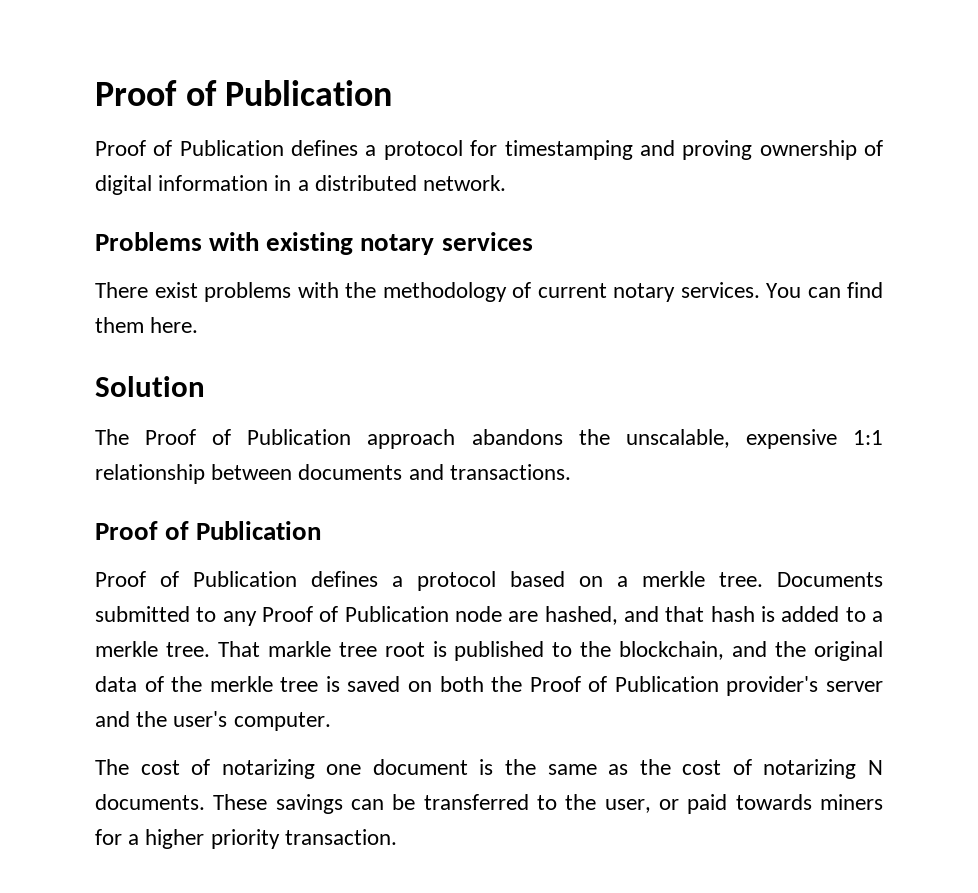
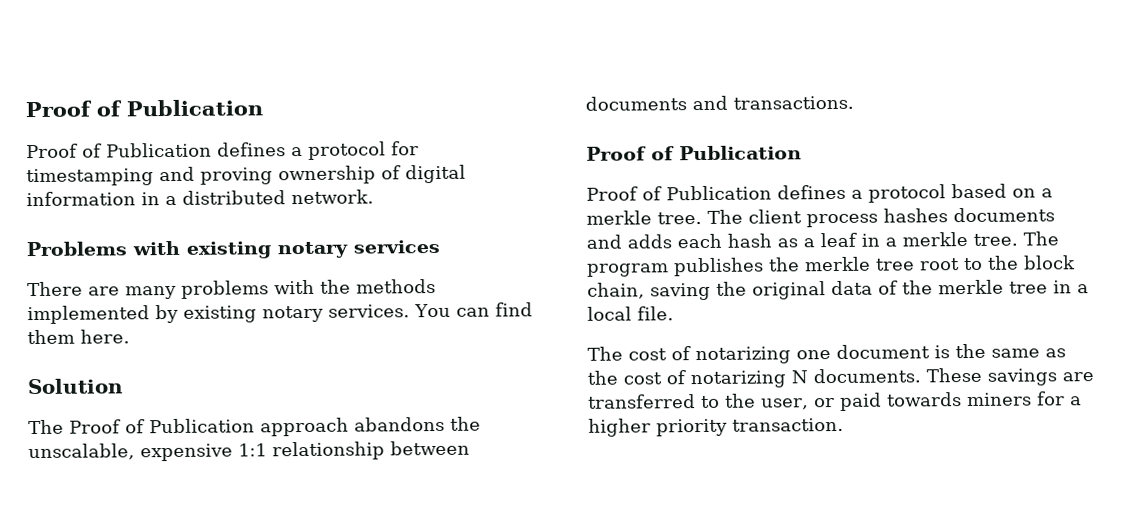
[154,282,198,298] exist -> [88,285,177,300] are many
[382,282,607,302] methodology of current -> [356,279,436,294] [27,304,257,325] methods implemented by existing
[777,572,883,587] [95,606,884,626] [95,641,768,661] Documents submitted to any Proof of Publication node are hashed, and that hash is added to a merkle tree. That markle tree root is published to the blockchain, and -> [707,207,1055,228] [586,231,1059,249] [587,255,1076,277] [587,282,711,301] The client process hashes documents and adds each hash as a leaf in a merkle tree. The program publishes the merkle tree root to the block chain, saving
[325,676,883,696] [95,711,331,731] is saved on both the Proof of Publication provider's server and the user's computer. -> [1053,280,1089,294] [587,306,674,321] in a local file.
[351,794,416,810] can be -> [1062,372,1094,382] are

